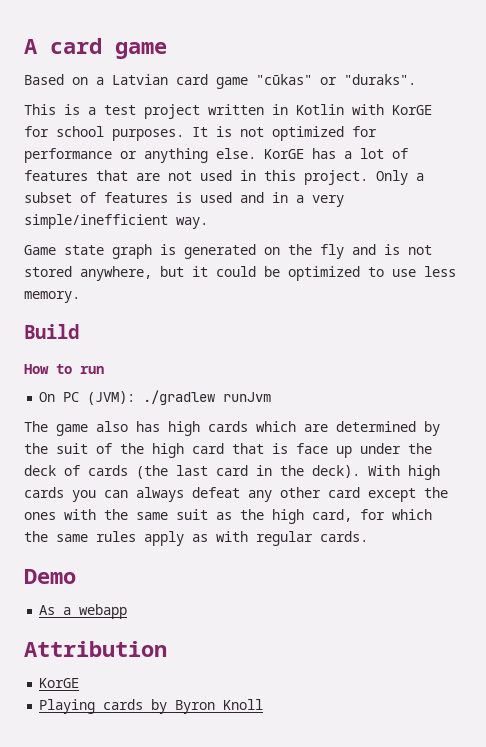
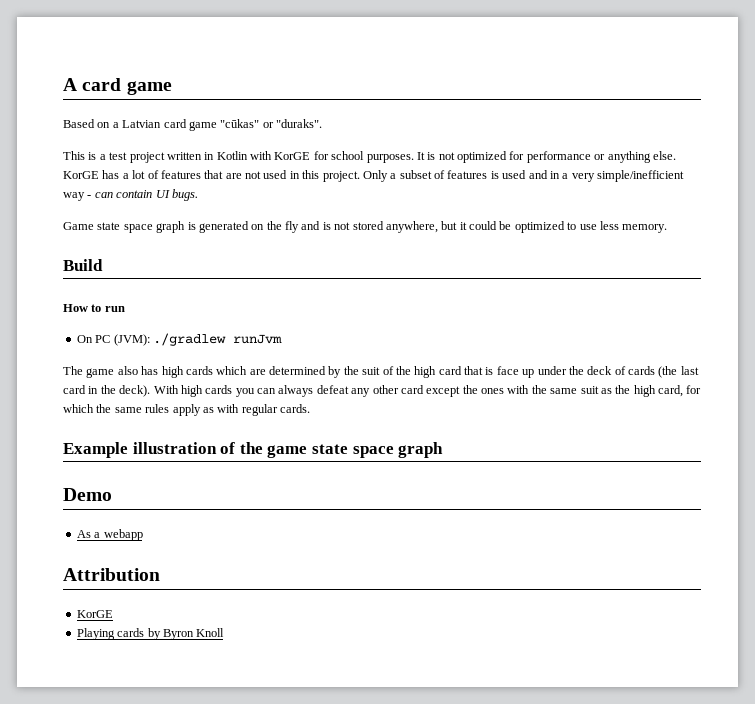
[176,217,208,229] way. -> [63,189,198,201] way - can contain UI bugs.
(104, 250) none -> [123,224,153,233] space
(368, 536) none -> [63,442,444,458] // Example illustration of the game state space graph

